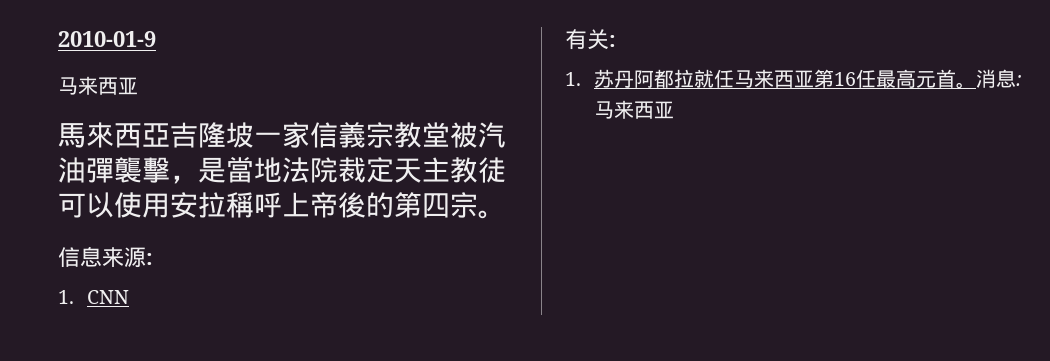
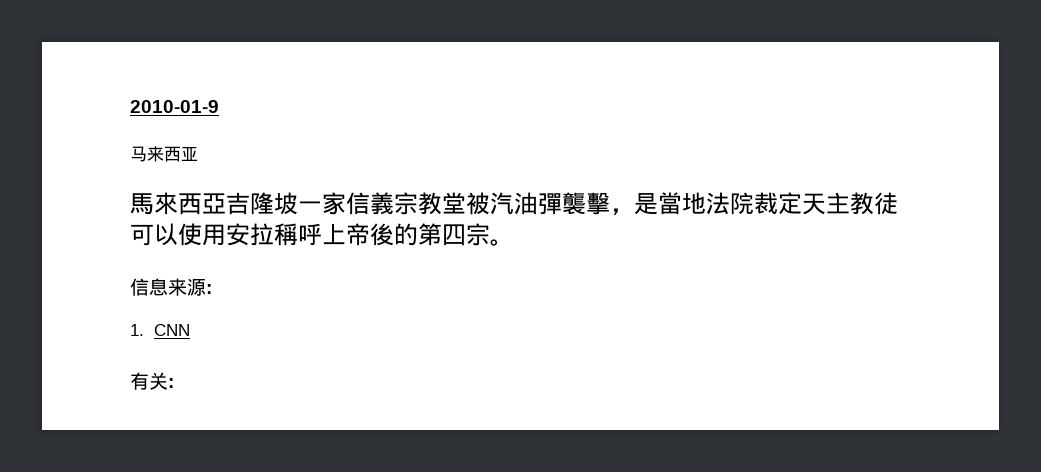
[565,69,1023,89] [594,100,675,119] // 1.苏丹阿都拉就任马来西亚第16任最高元首。消息:马来西亚 -> (174, 383) none

